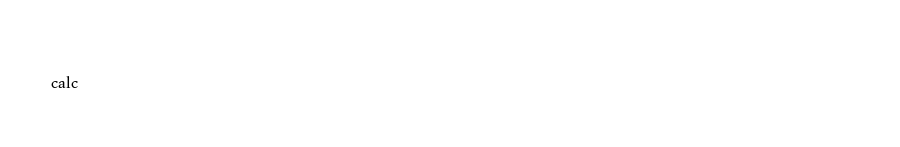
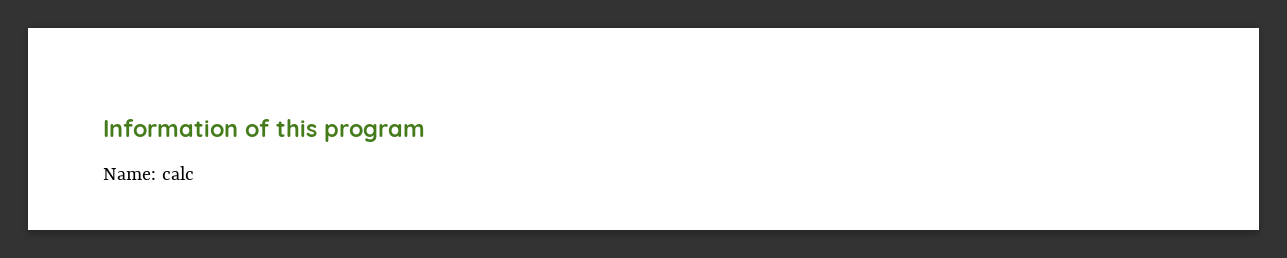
(51, 82) none -> [103,119,425,142] [103,168,156,180] Information of this program // Name:

